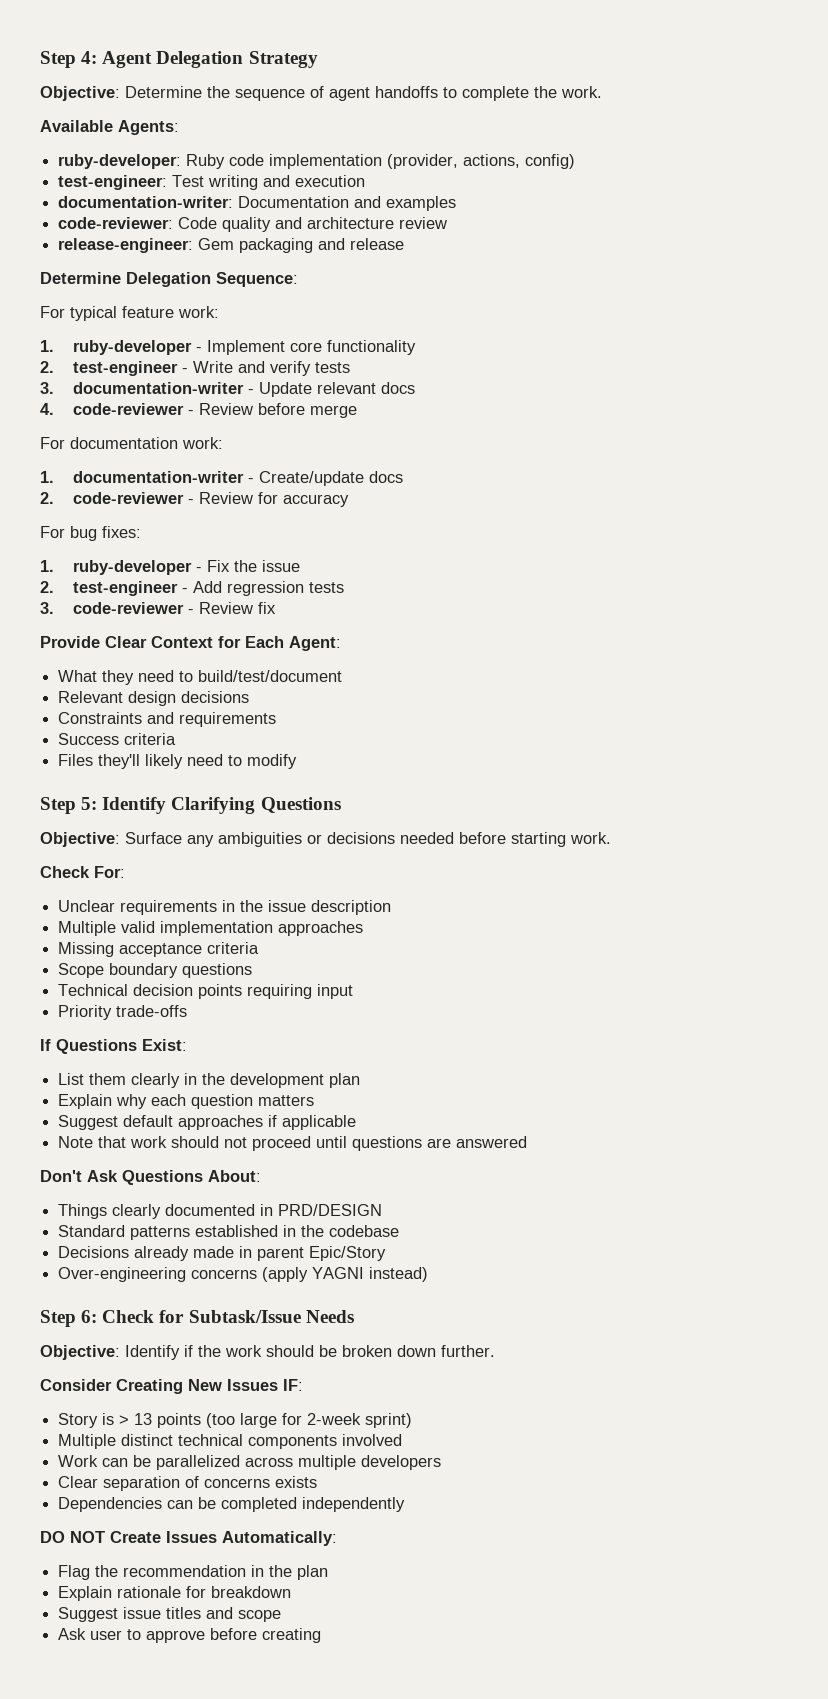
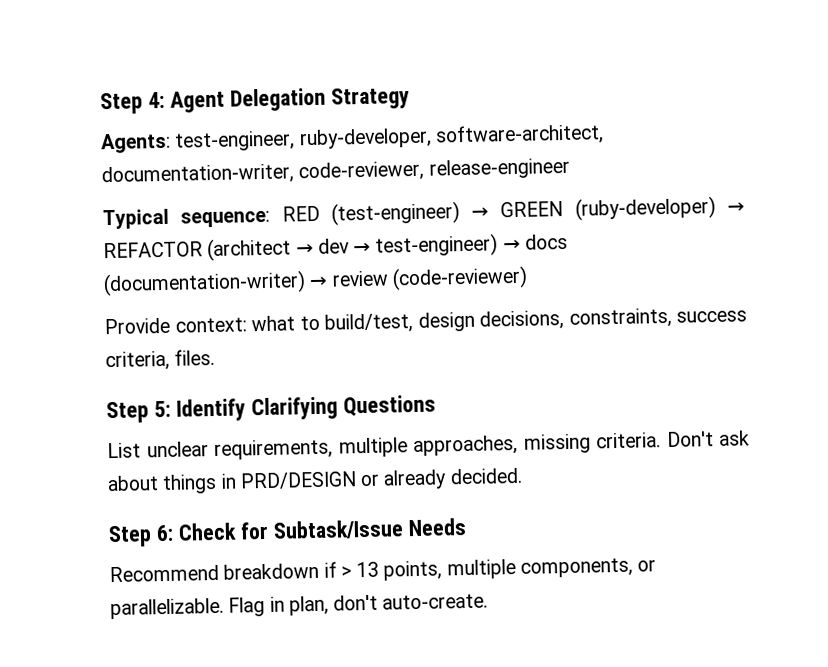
[40,86,602,101] [40,120,179,135] [58,154,576,169] [58,175,366,190] [58,196,457,211] [58,217,448,232] [58,238,405,253] [40,272,298,287] [40,306,219,321] [40,340,416,355] [40,361,350,376] [40,382,415,397] [40,403,357,418] [40,437,223,449] [40,471,403,486] [40,492,349,507] [40,526,141,541] [40,560,300,575] [40,581,344,596] [40,602,276,614] [40,636,341,651] [58,670,343,685] [58,691,250,706] [58,712,277,727] [58,733,177,745] [58,754,298,769] Objective: Determine the sequence of agent handoffs to complete the work. // Available Agents: // ruby-developer: Ruby code implementation (provider, actions, config) // test-engineer: Test writing and execution // documentation-writer: Documentation and examples // code-reviewer: Code quality and architecture review // release-engineer: Gem packaging and release // Determine Delegation Sequence: // For typical feature work: // 1. ruby-developer - Implement core functionality // 2. test-engineer - Write and verify tests // 3. documentation-writer - Update relevant docs // 4. code-reviewer - Review before merge // For documentation work: // 1. documentation-writer - Create/update docs // 2. code-reviewer - Review for accuracy // For bug fixes: // 1. ruby-developer - Fix the issue // 2. test-engineer - Add regression tests // 3. code-reviewer - Review fix // Provide Clear Context for Each Agent: // What they need to build/test/document // Relevant design decisions // Constraints and requirements // Success criteria // Files they'll likely need to modify -> [100,123,604,154] [101,157,570,187] [102,195,745,230] [103,233,568,262] [103,265,528,297] [104,307,747,335] [105,348,216,372] Agents: test-engineer, ruby-developer, software-architect, documentation-writer, code-reviewer, release-engineer // Typical sequence: RED (test-engineer) → GREEN (ruby-developer) → REFACTOR (architect → dev → test-engineer) → docs (documentation-writer) → review (code-reviewer) // Provide context: what to build/test, design decisions, constraints, success criteria, files.
[40,832,611,847] [40,866,125,878] [58,900,392,915] [58,921,364,936] [58,942,260,957] [58,963,253,978] [58,984,354,999] [58,1005,188,1020] [40,1039,187,1054] [58,1073,361,1088] [58,1094,315,1109] [58,1115,357,1130] [58,1136,528,1151] [40,1170,261,1185] [58,1204,383,1219] [58,1225,400,1240] [58,1246,387,1261] [58,1267,429,1282] Objective: Surface any ambiguities or decisions needed before starting work. // Check For: // Unclear requirements in the issue description // Multiple valid implementation approaches // Missing acceptance criteria // Scope boundary questions // Technical decision points requiring input // Priority trade-offs // If Questions Exist: // List them clearly in the development plan // Explain why each question matters // Suggest default approaches if applicable // Note that work should not proceed until questions are answered // Don't Ask Questions About: // Things clearly documented in PRD/DESIGN // Standard patterns established in the codebase // Decisions already made in parent Epic/Story // Over-engineering concerns (apply YAGNI instead) -> [107,430,750,460] [107,467,522,495] List unclear requirements, multiple approaches, missing criteria. Don't ask about things in PRD/DESIGN or already decided.
[40,1345,495,1360] [40,1379,303,1394] [58,1413,413,1428] [58,1434,403,1449] [58,1455,442,1470] [58,1476,318,1491] [58,1497,406,1512] [40,1531,337,1546] [58,1565,329,1580] [58,1586,292,1601] [58,1607,282,1622] [58,1628,322,1643] Objective: Identify if the work should be broken down further. // Consider Creating New Issues IF: // Story is > 13 points (too large for 2-week sprint) // Multiple distinct technical components involved // Work can be parallelized across multiple developers // Clear separation of concerns exists // Dependencies can be completed independently // DO NOT Create Issues Automatically: // Flag the recommendation in the plan // Explain rationale for breakdown // Suggest issue titles and scope // Ask user to approve before creating -> [109,557,657,583] [110,593,489,620] Recommend breakdown if > 13 points, multiple components, or parallelizable. Flag in plan, don't auto-create.

